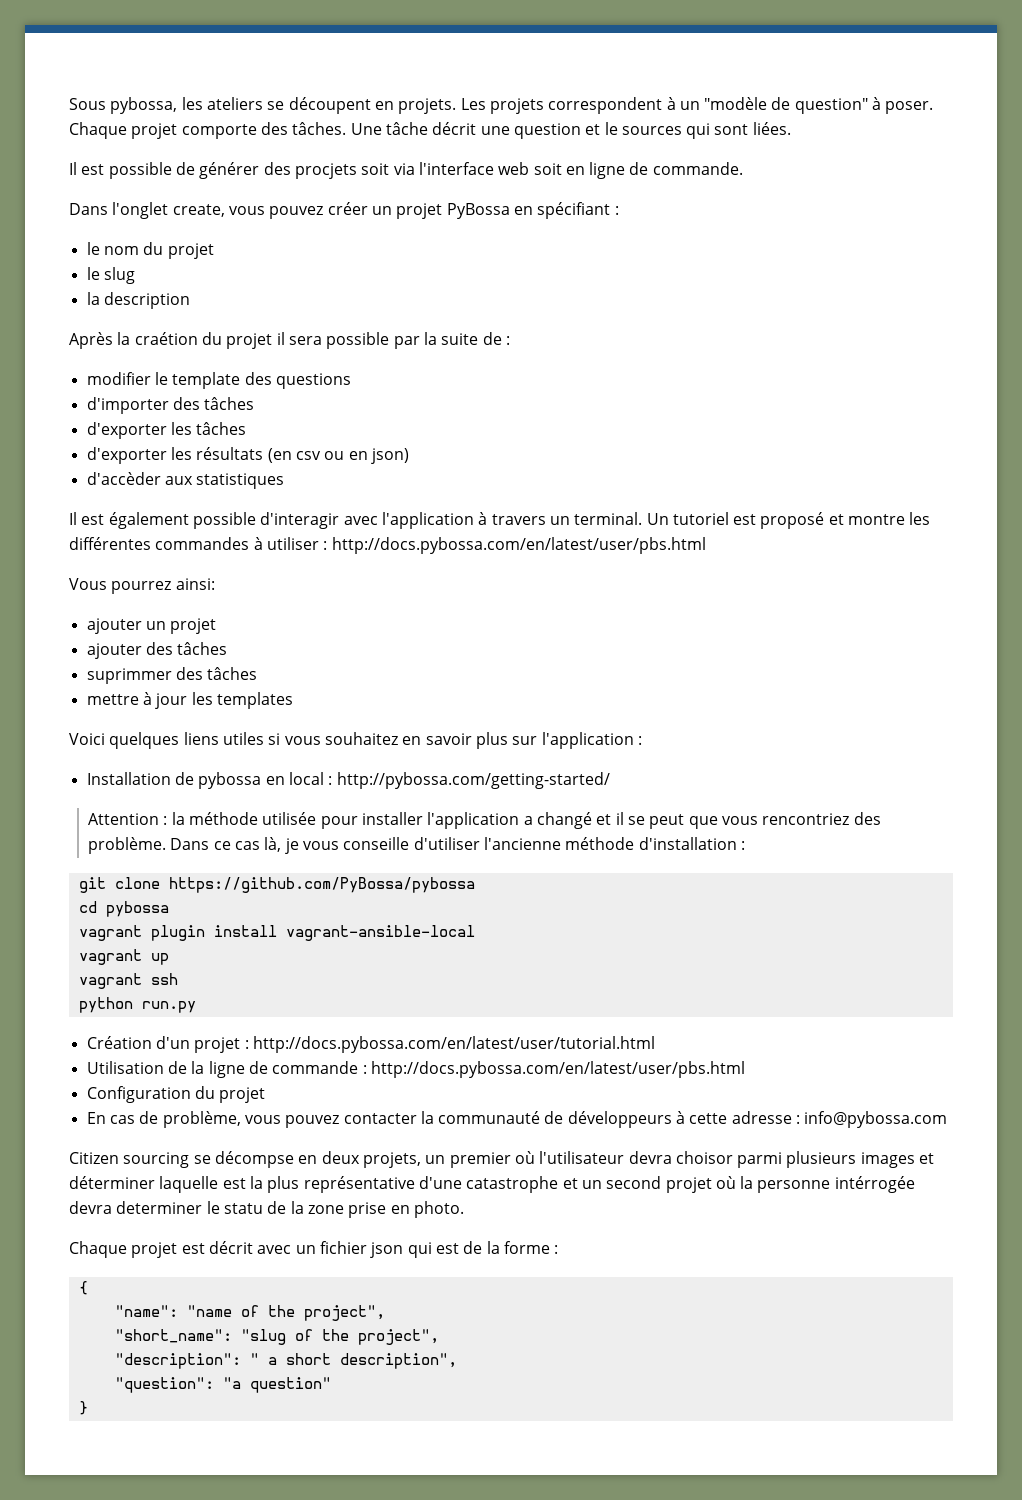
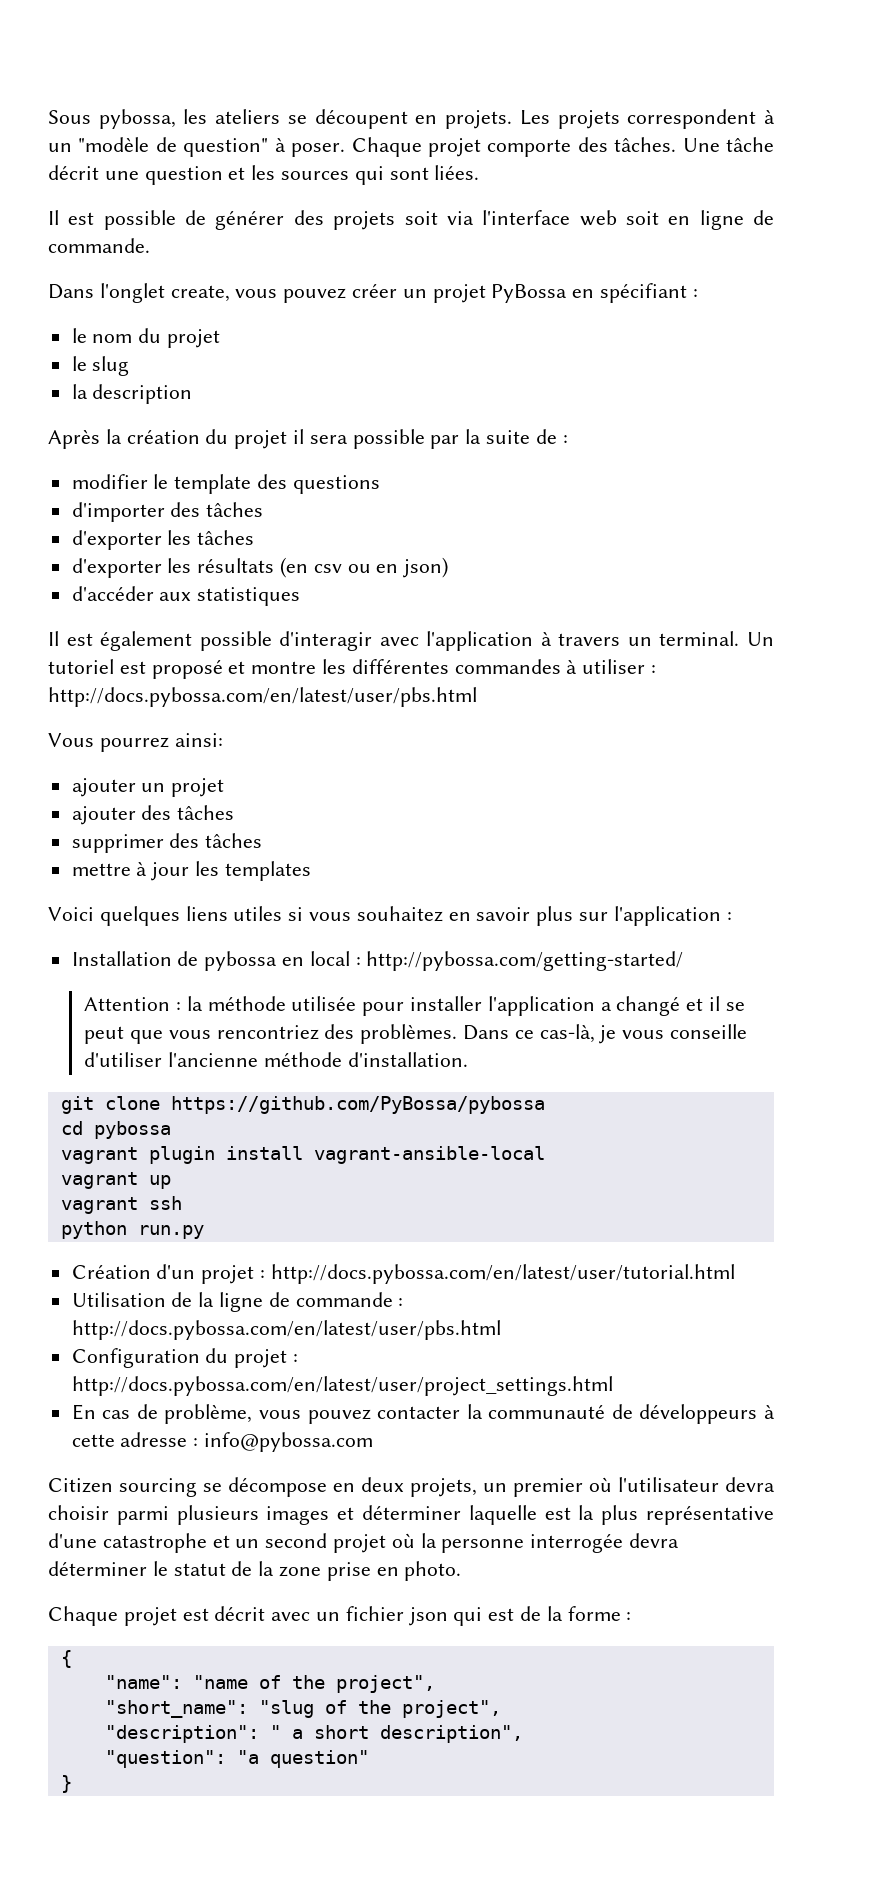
[604,122,618,135] le -> [251,165,276,180] les
[294,163,357,179] procjets -> [333,211,396,230] projets
[134,332,198,345] craétion -> [126,429,200,444] création
[86,472,161,485] d'accèder -> [71,586,154,601] d'accéder
[86,668,172,684] suprimmer -> [71,834,164,853] supprimer
[88,837,167,854] problème. -> [360,1024,458,1044] problèmes.
[235,837,282,852] cas là, -> [539,1024,595,1043] cas-là,
[638,837,745,850] d'installation : -> [347,1052,468,1067] d'installation.
(266, 1095) none -> [293,1354,299,1363] [71,1376,613,1396] : http://docs.pybossa.com/en/latest/user/project_settings.html
[214,1151,294,1168] décompse -> [228,1477,327,1497] décompose
[675,1151,733,1164] choisor -> [48,1505,109,1520] choisir
[834,1176,915,1193] [69,1201,263,1214] intérrogée devra determiner le statu -> [530,1533,680,1553] [48,1561,226,1576] interrogée devra déterminer le statut

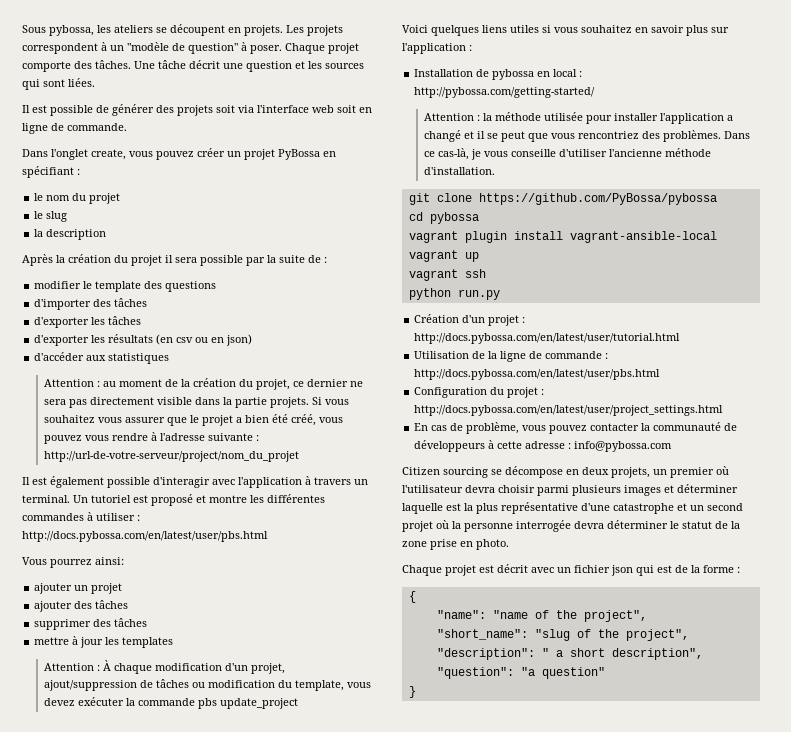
(301, 596) none -> [43,378,363,390] [43,397,349,408] [43,414,343,426] [43,432,259,444] [43,451,299,462] // Attention : au moment de la création du projet, ce dernier ne sera pas directement visible dans la partie projets. Si vous souhaitez vous assurer que le projet a bien été créé, vous pouvez vous rendre à l'adresse suivante : http://url-de-votre-serveur/project/nom_du_projet
(311, 871) none -> [43,660,285,674] [43,679,371,691] [43,697,298,709] // Attention : À chaque modification d'un projet, ajout/suppression de tâches ou modification du template, vous devez exécuter la commande pbs update_project

